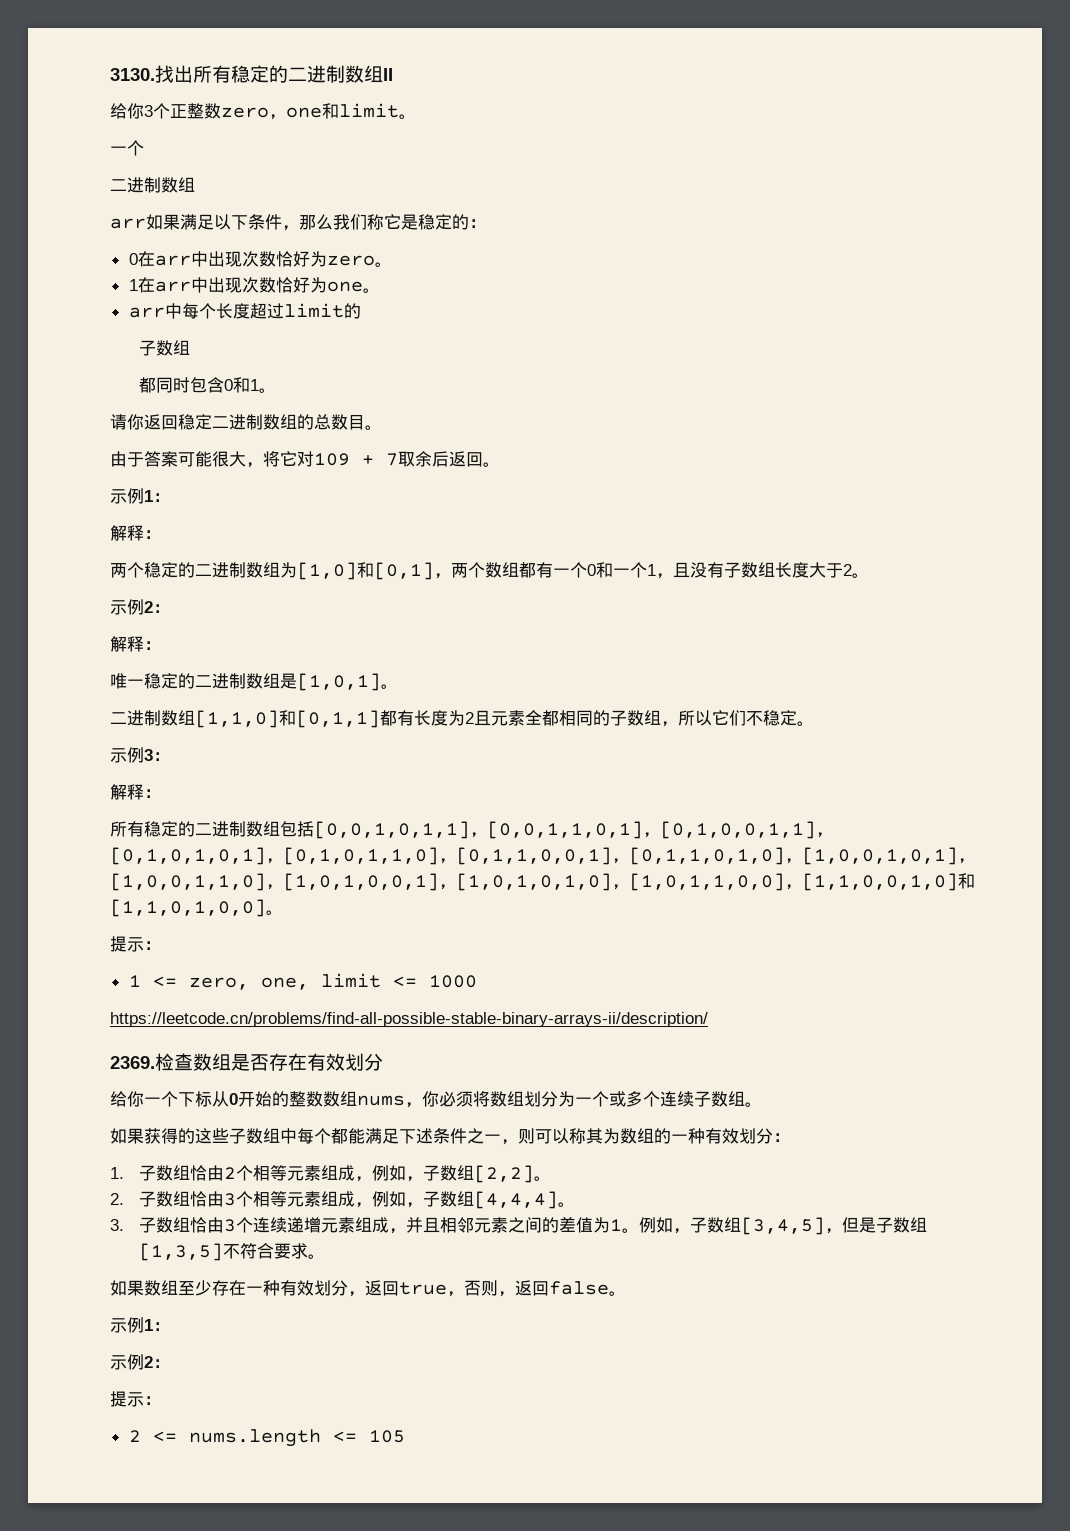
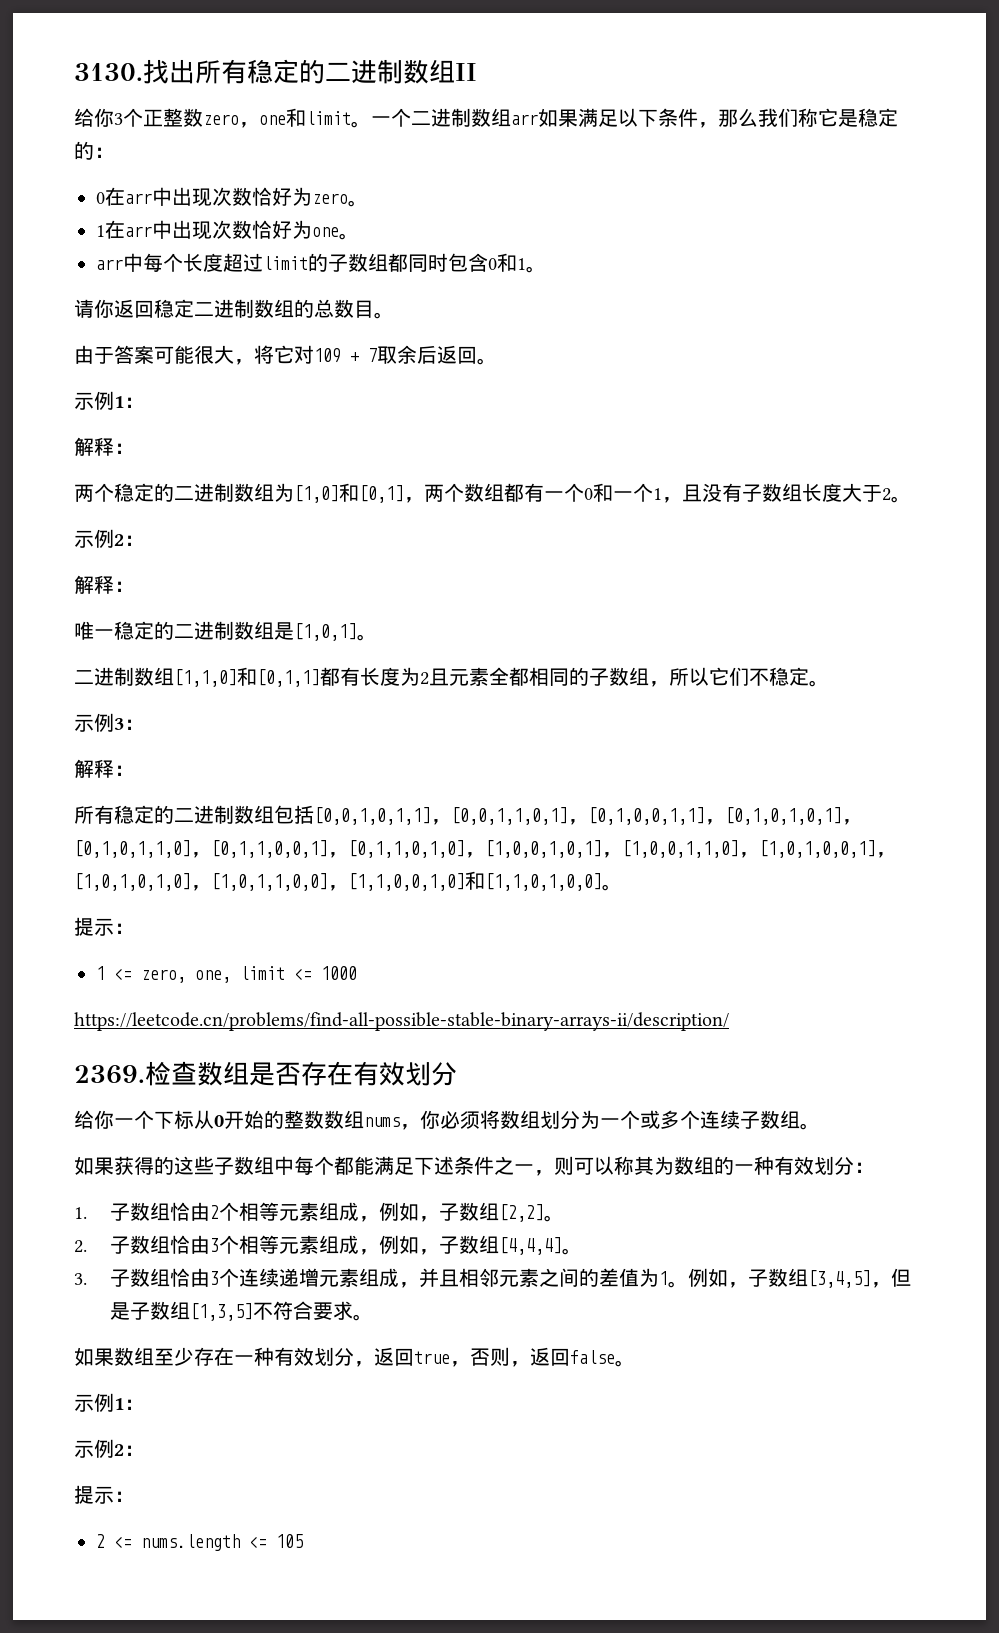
[110,140,144,156] [110,177,195,193] // 一个 // 二进制数组 // -> [371,108,511,127] 一个二进制数组
[139,340,191,356] // 子数组 // -> [328,253,388,272] 子数组

